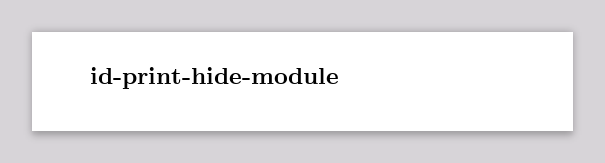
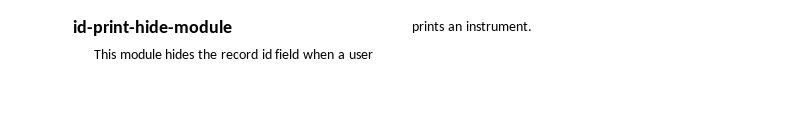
(339, 78) none -> [93,49,373,59] [412,21,532,33] // This module hides the record id field when a user prints an instrument.

